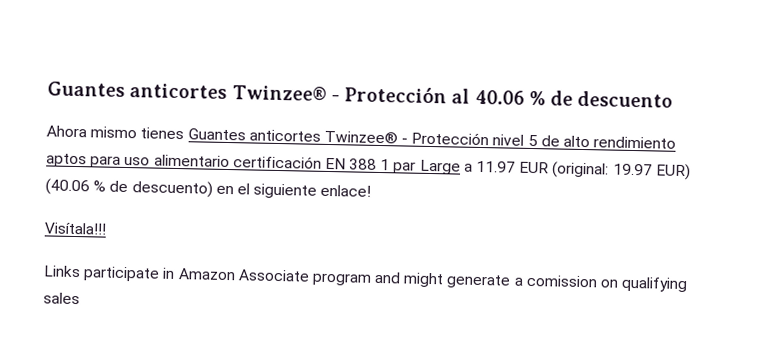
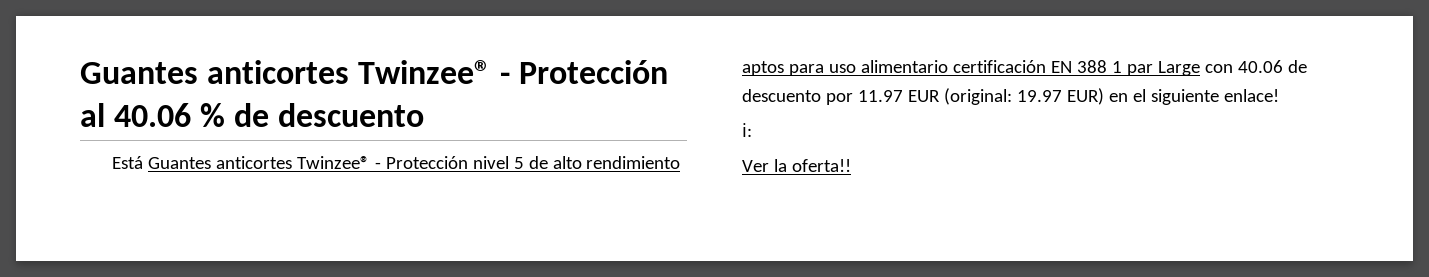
[46,125,185,140] Ahora mismo tienes -> [111,156,143,169] Está
[463,163,473,172] a -> [1204,60,1307,73] [742,89,853,105] con 40.06 de descuento por
[45,178,213,198] (40.06 % de descuento) -> (1104, 96) none
[44,222,106,235] [43,265,689,293] [43,292,80,305] Visítala!!! // Links participate in Amazon Associate program and might generate a comission on qualifying sales -> [742,123,752,137] [742,159,851,172] ℹ: // Ver la oferta!!

